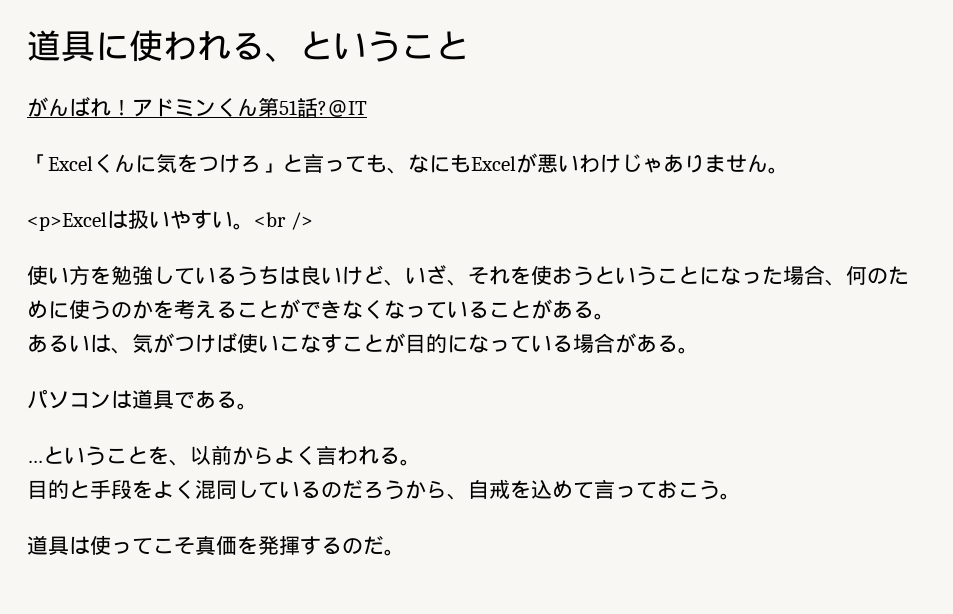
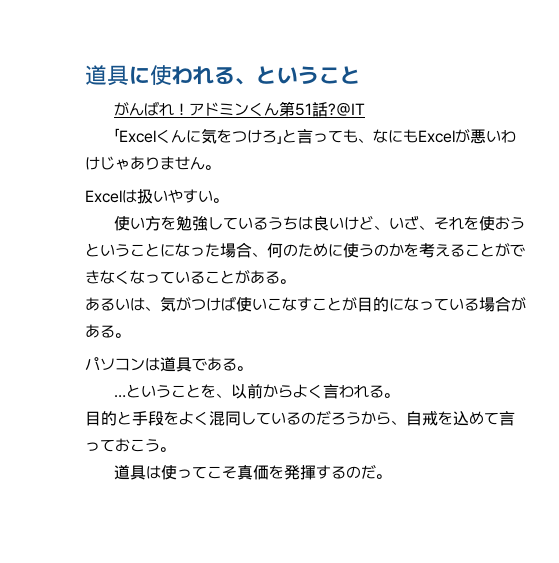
[27,212,107,231] <p>Excel -> [85,190,122,203] Excel
[254,212,313,230] <br /> -> (228, 200) none

